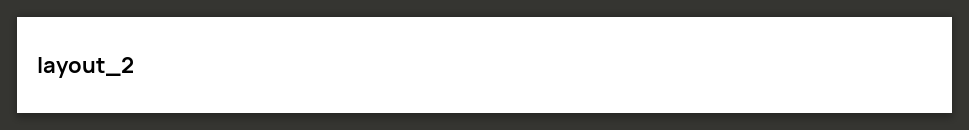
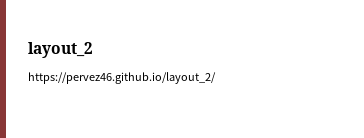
(134, 67) none -> [28,72,216,84] // https://pervez46.github.io/layout_2/

